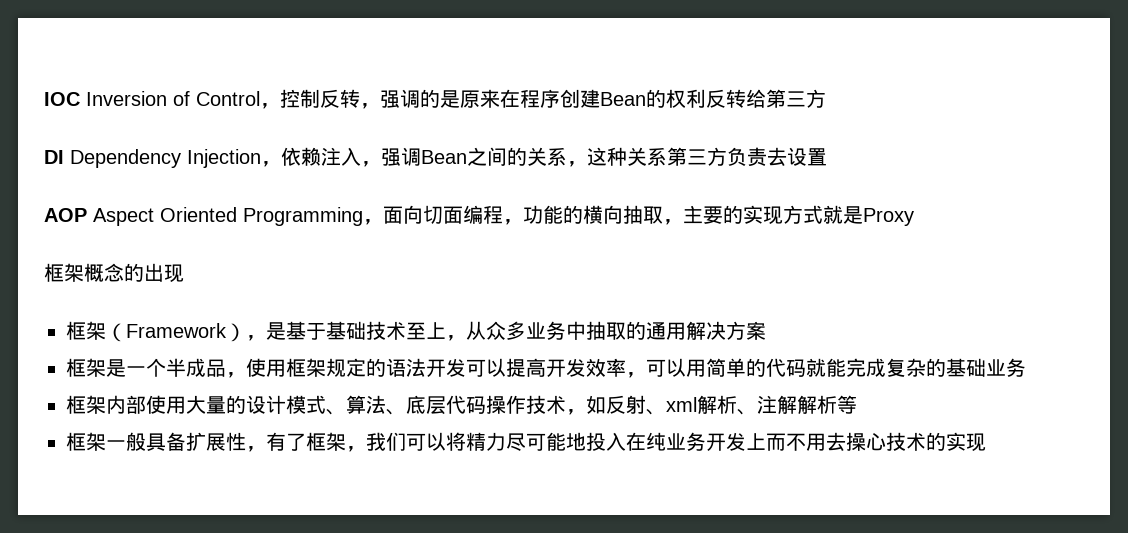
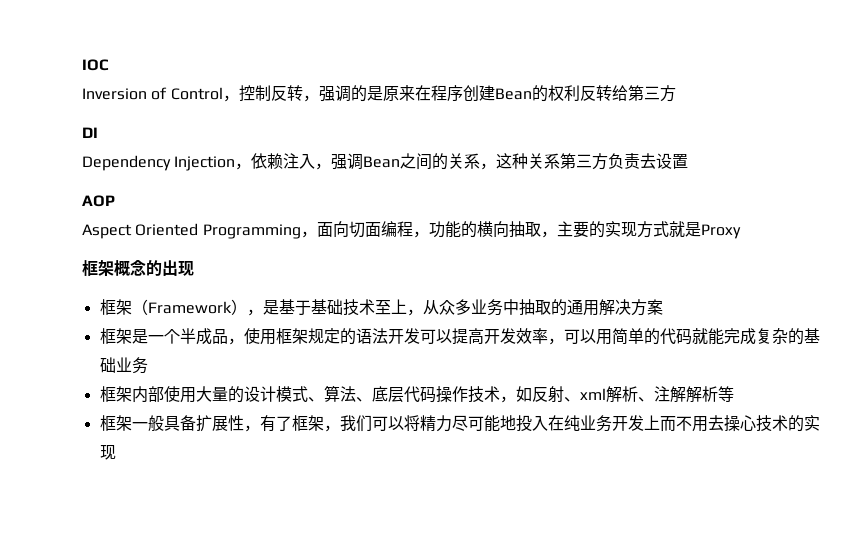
(80, 99) none -> (109, 65) //
(64, 157) none -> (98, 132) //
(87, 215) none -> (115, 201) //

